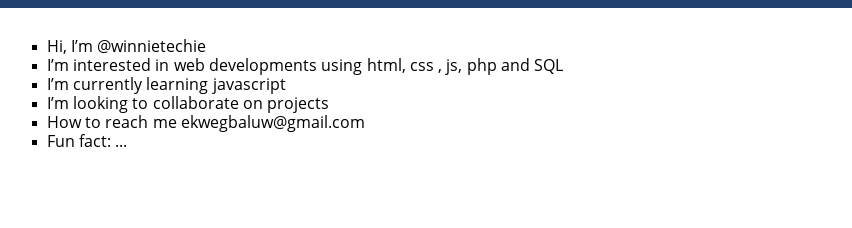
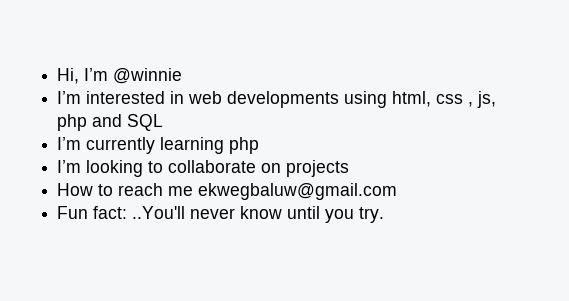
[97,39,207,53] @winnietechie -> [113,68,183,84] @winnie
[211,78,286,94] javascript -> [229,137,260,154] php
[115,144,128,147] ... -> [132,206,385,223] ..You'll never know until you try.

